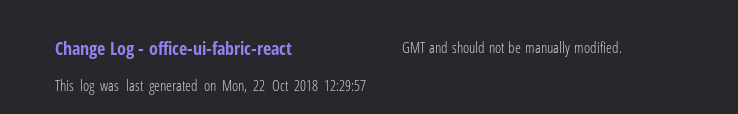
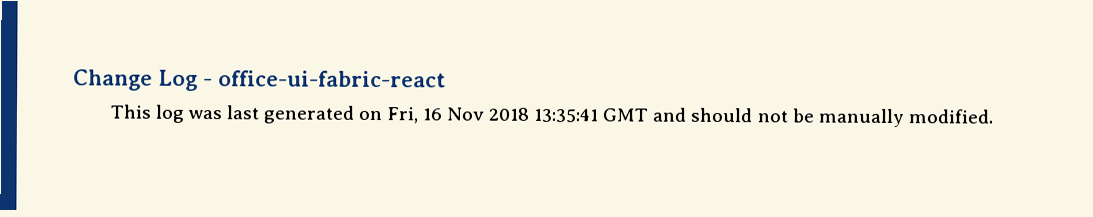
[222,80,366,93] Mon, 22 Oct 2018 12:29:57 -> [386,107,600,124] Fri, 16 Nov 2018 13:35:41

